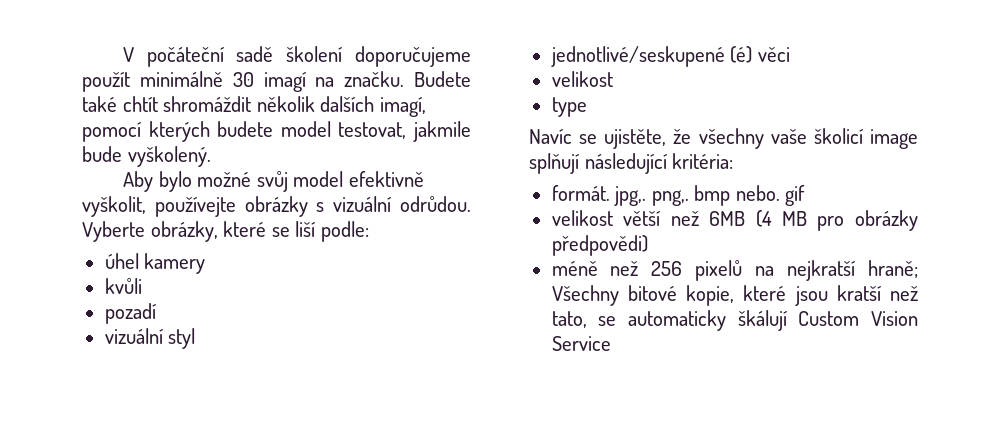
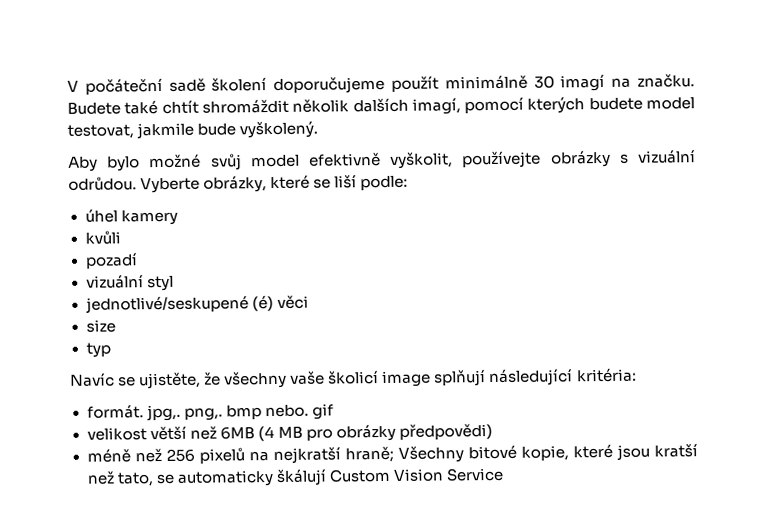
[551,71,613,87] [551,97,587,117] velikost // type -> [85,319,116,333] [85,342,111,358] size // typ

